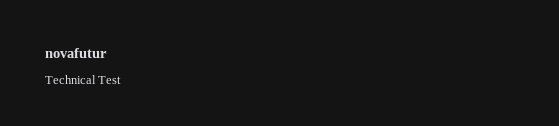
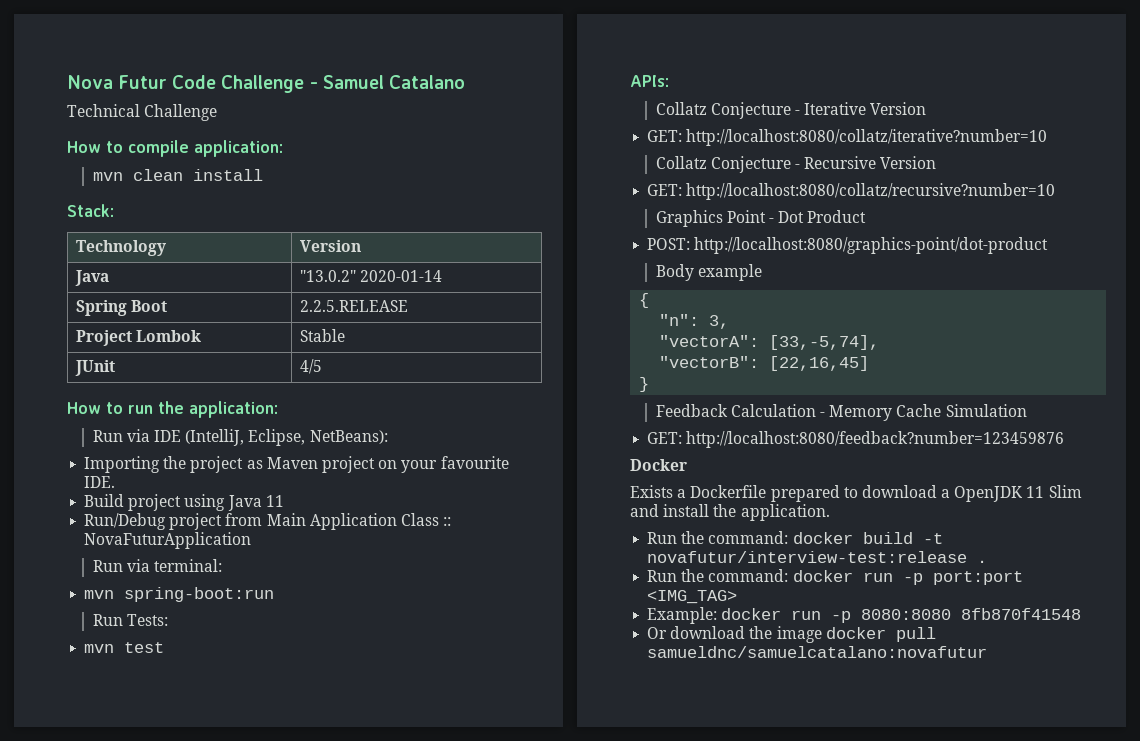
[45,48,107,58] [45,75,122,84] novafutur // Technical Test -> [67,75,465,93] [67,104,218,121] [67,140,283,157] [92,169,263,181] [67,204,114,217] [75,240,166,256] [299,240,361,252] [74,270,109,286] [299,270,443,282] [75,300,168,316] [299,300,408,312] [75,330,202,346] [299,329,345,342] [74,360,115,376] [299,359,322,374] [67,401,278,418] [92,429,388,446] [84,456,509,473] [84,476,116,488] [84,494,284,511] [84,513,452,530] [84,532,252,549] [92,559,222,572] [84,587,275,602] [92,614,168,626] [84,642,165,653] [630,75,669,87] [655,102,927,119] [647,129,1048,146] [655,156,937,173] [647,183,1056,200] [655,210,867,227] [647,237,1049,254] [655,264,762,281] [639,293,650,308] [659,314,730,329] [659,335,880,350] [659,356,870,371] [639,377,650,392] [655,404,1027,421] [647,431,1065,448] [630,459,687,471] [630,485,1082,502] [630,504,830,521] [647,531,943,544] [647,551,988,563] [647,569,1023,585] [647,590,738,604] [647,607,1082,624] [647,626,936,643] [647,646,988,658] Nova Futur Code Challenge - Samuel Catalano // Technical Challenge // How to compile application: // mvn clean install // Stack: // Technology | Version // Java | "13.0.2" 2020-01-14 // Spring Boot | 2.2.5.RELEASE // Project Lombok | Stable // JUnit | 4/5 // How to run the application: // Run via IDE (IntelliJ, Eclipse, NetBeans): // Importing the project as Maven project on your favourite IDE. // Build project using Java 11 // Run/Debug project from Main Application Class :: NovaFuturApplication // Run via terminal: // mvn spring-boot:run // Run Tests: // mvn test // APIs: // Collatz Conjecture - Iterative Version // GET: http://localhost:8080/collatz/iterative?number=10 // Collatz Conjecture - Recursive Version // GET: http://localhost:8080/collatz/recursive?number=10 // Graphics Point - Dot Product // POST: http://localhost:8080/graphics-point/dot-product // Body example // { // "n": 3, // "vectorA": [33,-5,74], // "vectorB": [22,16,45] // } // Feedback Calculation - Memory Cache Simulation // GET: http://localhost:8080/feedback?number=123459876 // Docker // Exists a Dockerfile prepared to download a OpenJDK 11 Slim and install the application. // Run the command: docker build -t novafutur/interview-test:release . // Run the command: docker run -p port:port <IMG_TAG> // Example: docker run -p 8080:8080 8fb870f41548 // Or download the image docker pull samueldnc/samuelcatalano:novafutur

